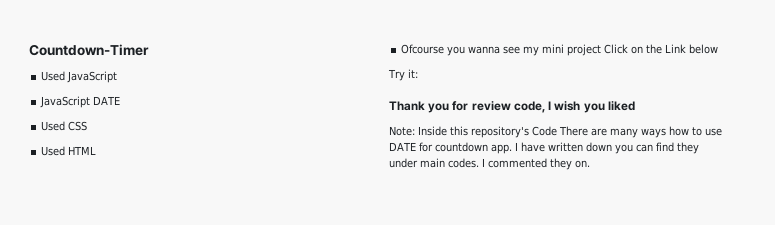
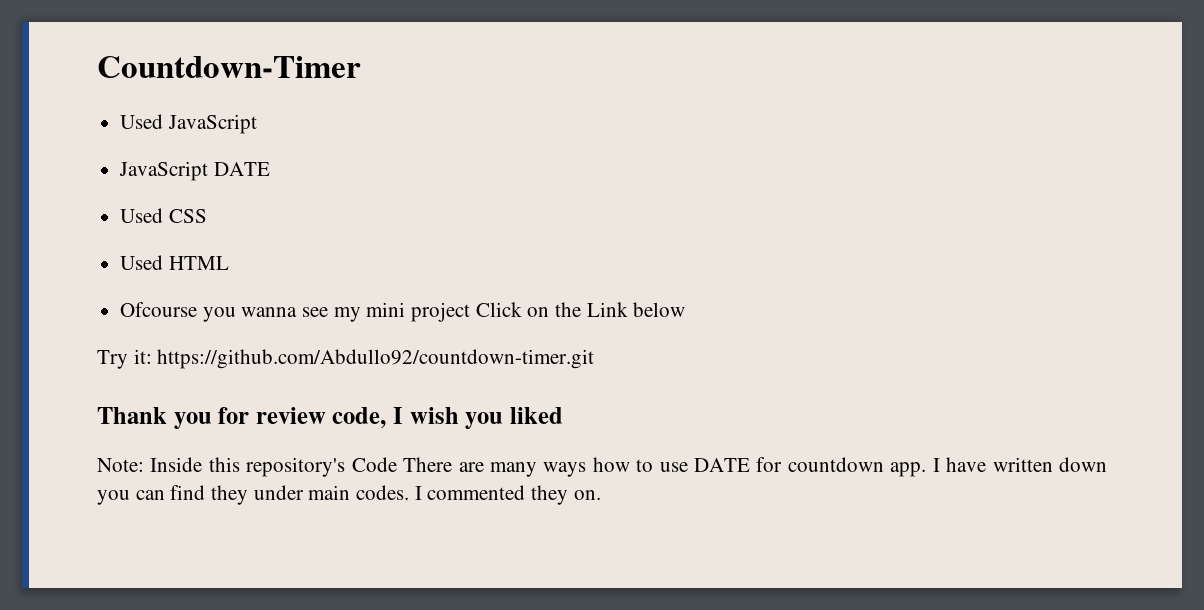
(418, 73) none -> [157,349,595,369] https://github.com/Abdullo92/countdown-timer.git

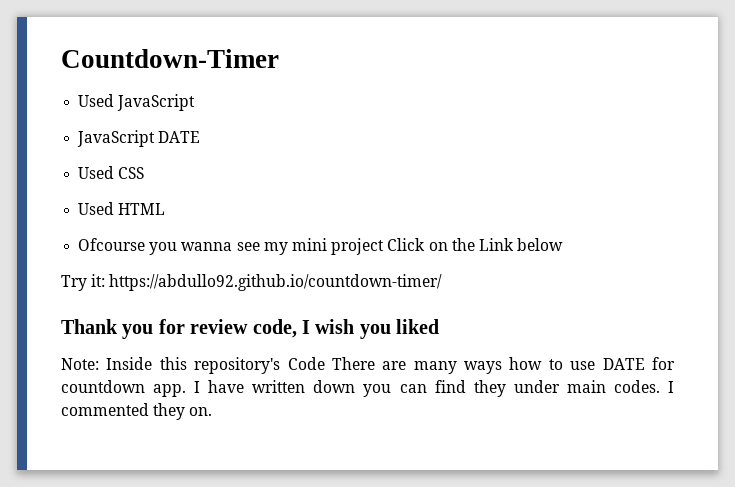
[157,349,595,369] https://github.com/Abdullo92/countdown-timer.git -> [109,274,443,291] https://abdullo92.github.io/countdown-timer/

